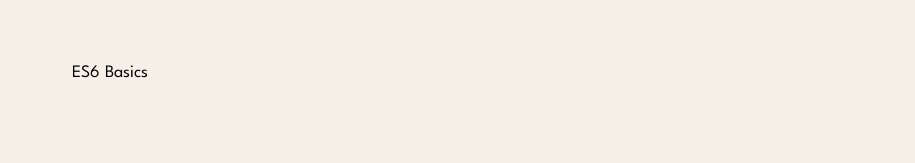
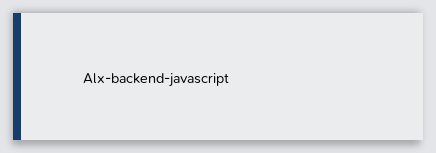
[72,65,148,78] ES6 Basics -> [83,73,229,87] Alx-backend-javascript

